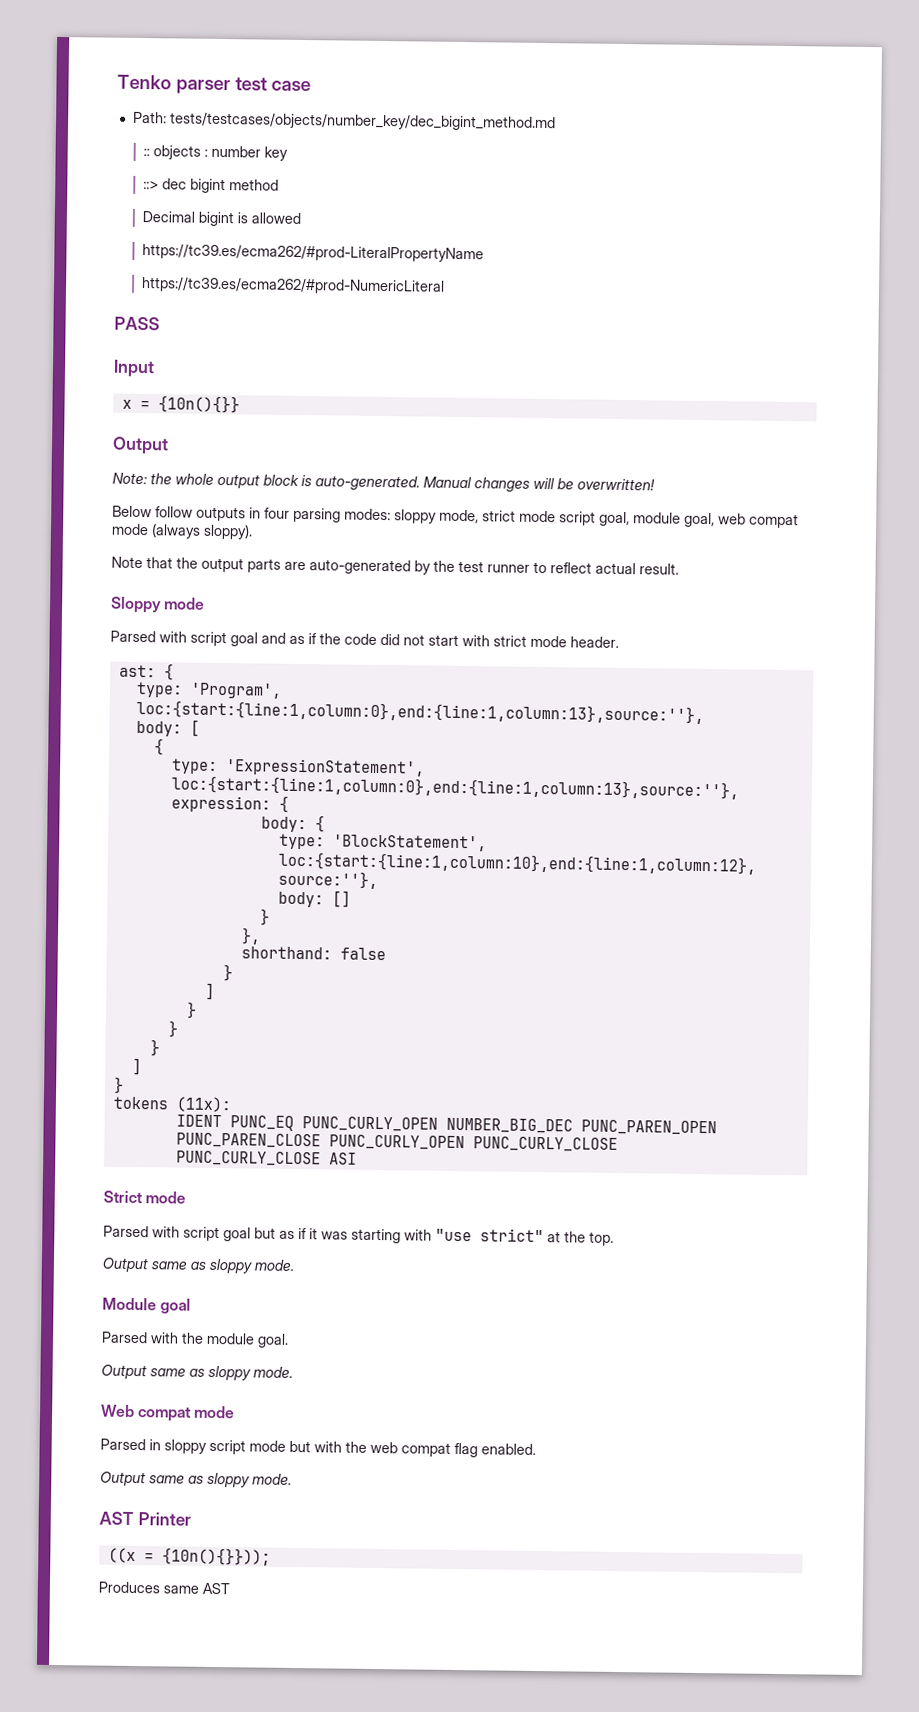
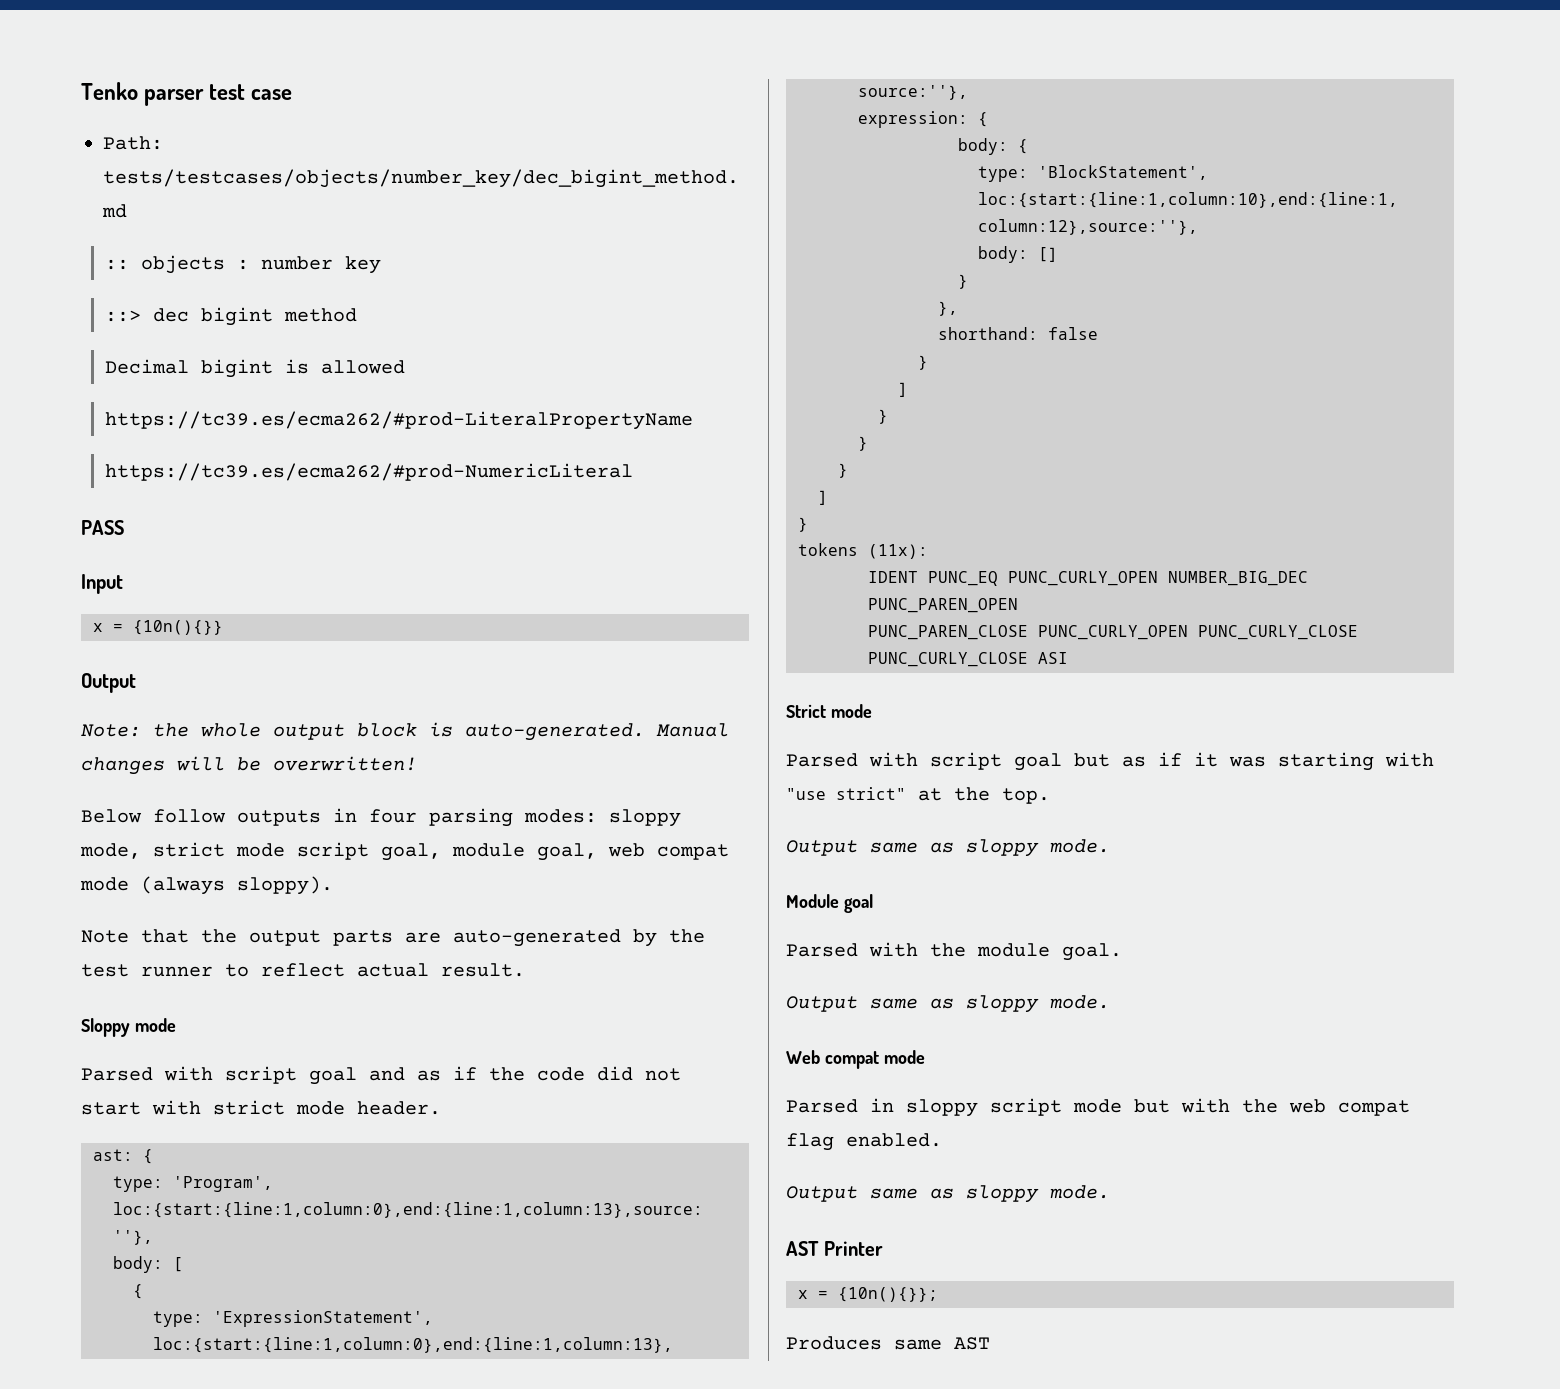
[107,1547,271,1566] ((x = {10n(){}})); -> [798,1287,938,1302] x = {10n(){}};

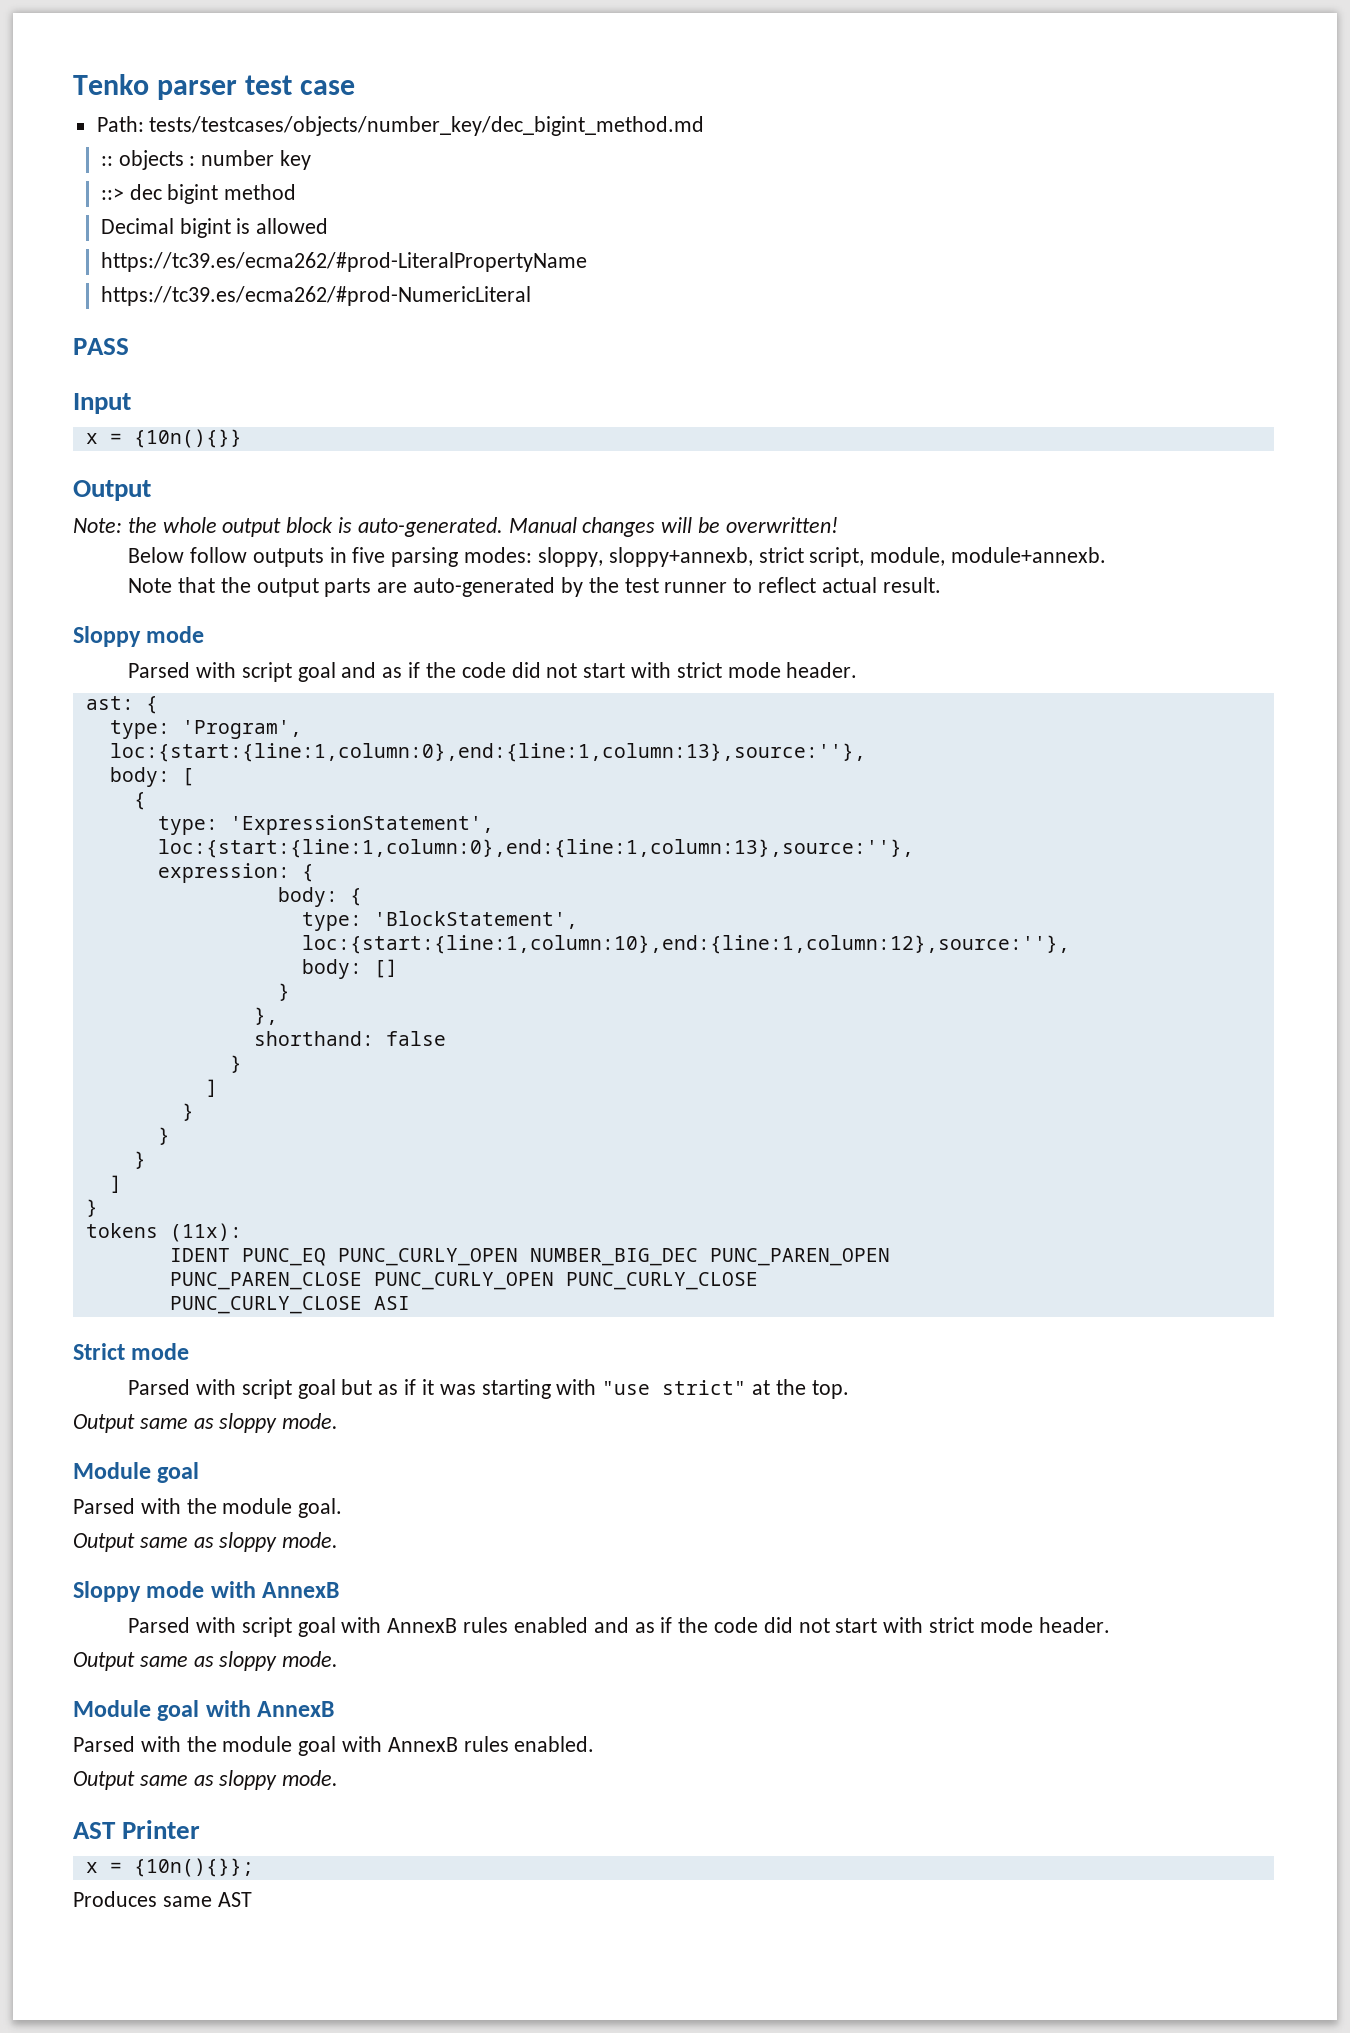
[369,809,417,823] four -> [352,547,386,563] five
[609,809,681,827] [80,842,729,861] [80,876,333,895] sloppy mode, strict mode script goal, module goal, web compat mode (always sloppy). -> [537,547,1106,567] sloppy, sloppy+annexb, strict script, module, module+annexb.
[786,1050,925,1069] [786,1098,1410,1117] [786,1133,834,1151] Web compat mode // Parsed in sloppy script mode but with the web compat flag -> [73,1581,340,1602] [128,1617,1110,1637] [73,1651,339,1671] [73,1700,335,1721] [73,1736,509,1756] Sloppy mode with AnnexB // Parsed with script goal with AnnexB rules enabled and as if the code did not start with strict mode header. // Output same as sloppy mode. // Module goal with AnnexB // Parsed with the module goal with AnnexB rules

